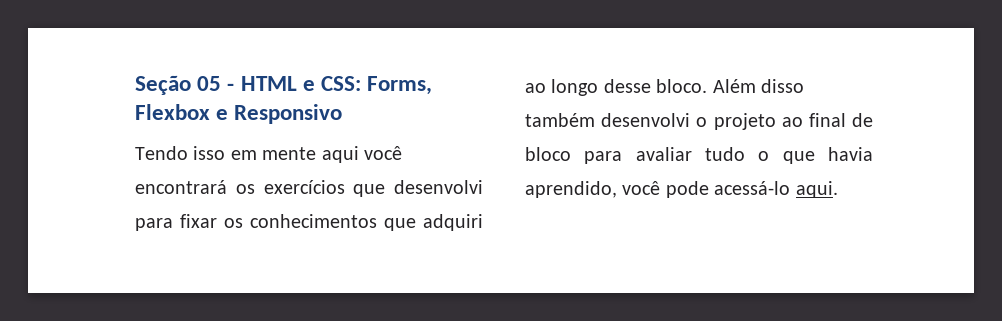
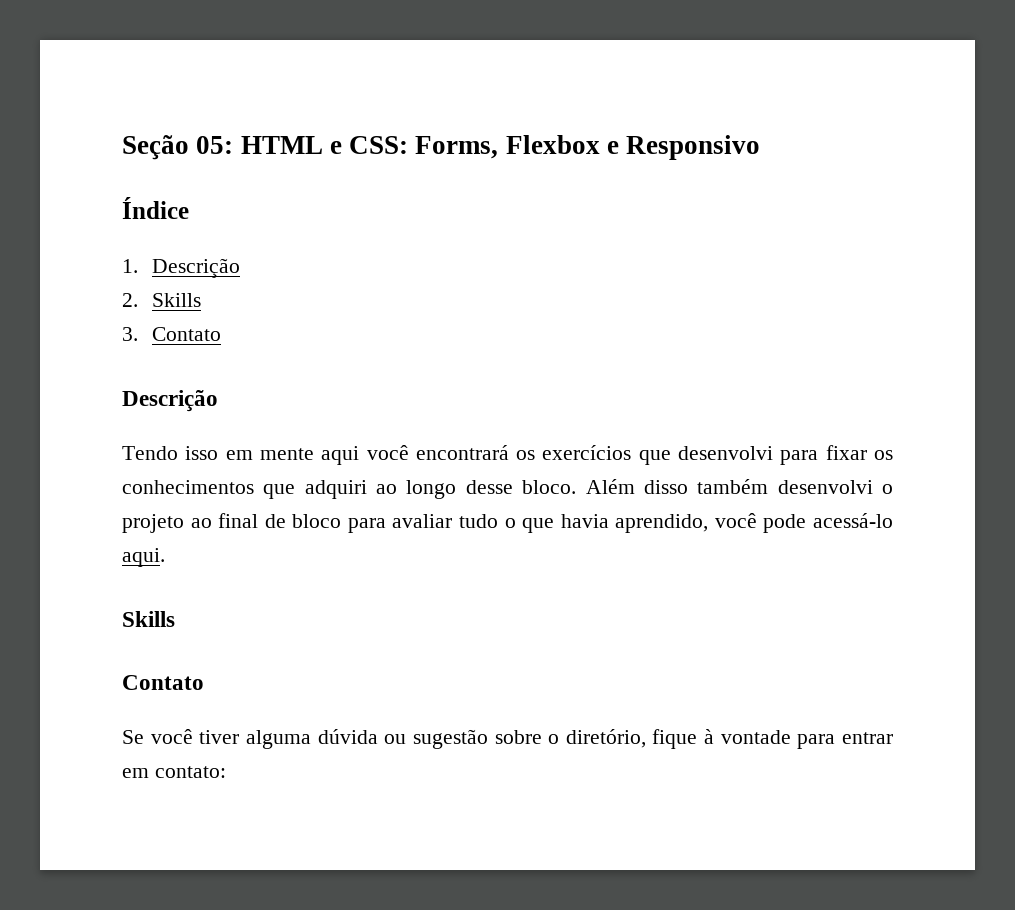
[197,76,235,91] 05 - -> [196,136,234,154] 05:
(343, 114) none -> [122,197,189,219] [122,258,241,278] [122,293,202,307] [122,327,222,341] [122,390,218,412] // Índice // 1. Descrição // 2. Skills // 3. Contato // Descrição
(838, 189) none -> [122,611,175,627] [122,675,204,690] [122,729,893,749] [122,766,226,778] // Skills // Contato // Se você tiver alguma dúvida ou sugestão sobre o diretório, fique à vontade para entrar em contato:

